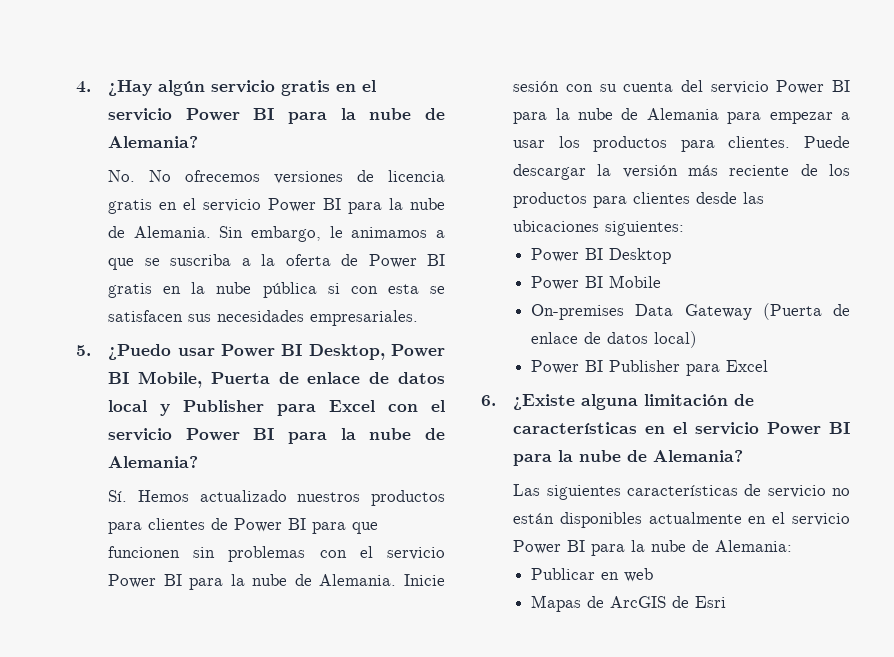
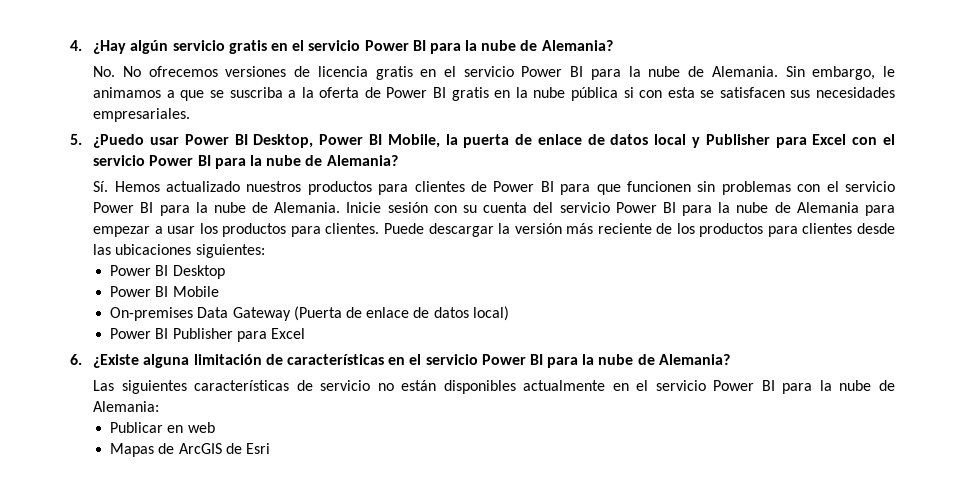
[210,372,270,384] Puerta -> [445,134,510,148] la puerta

